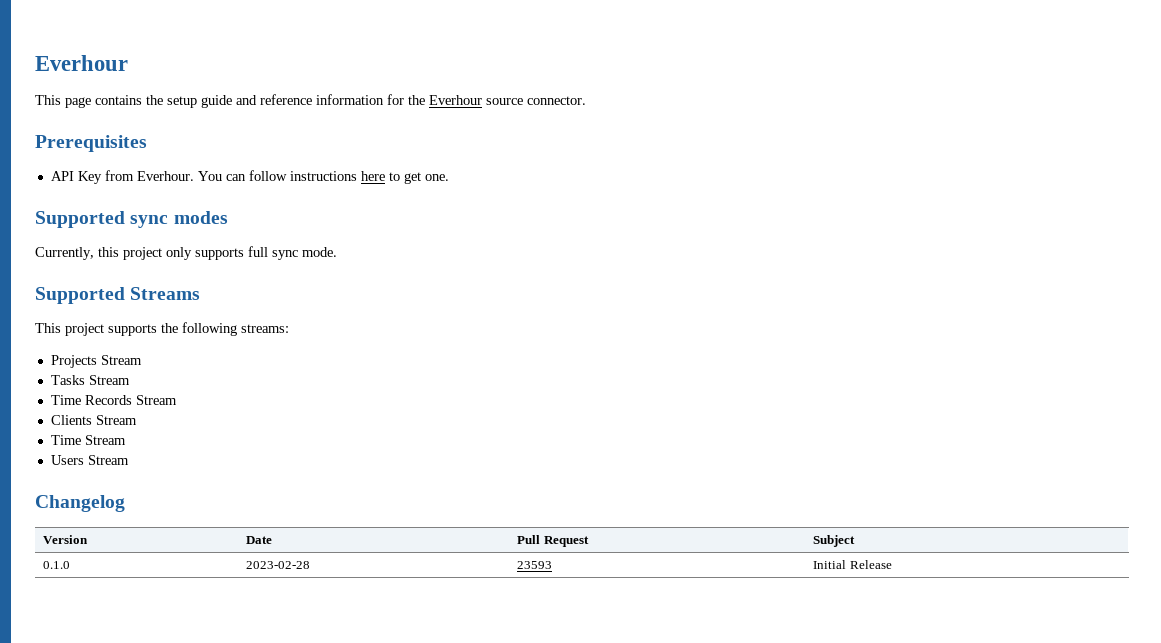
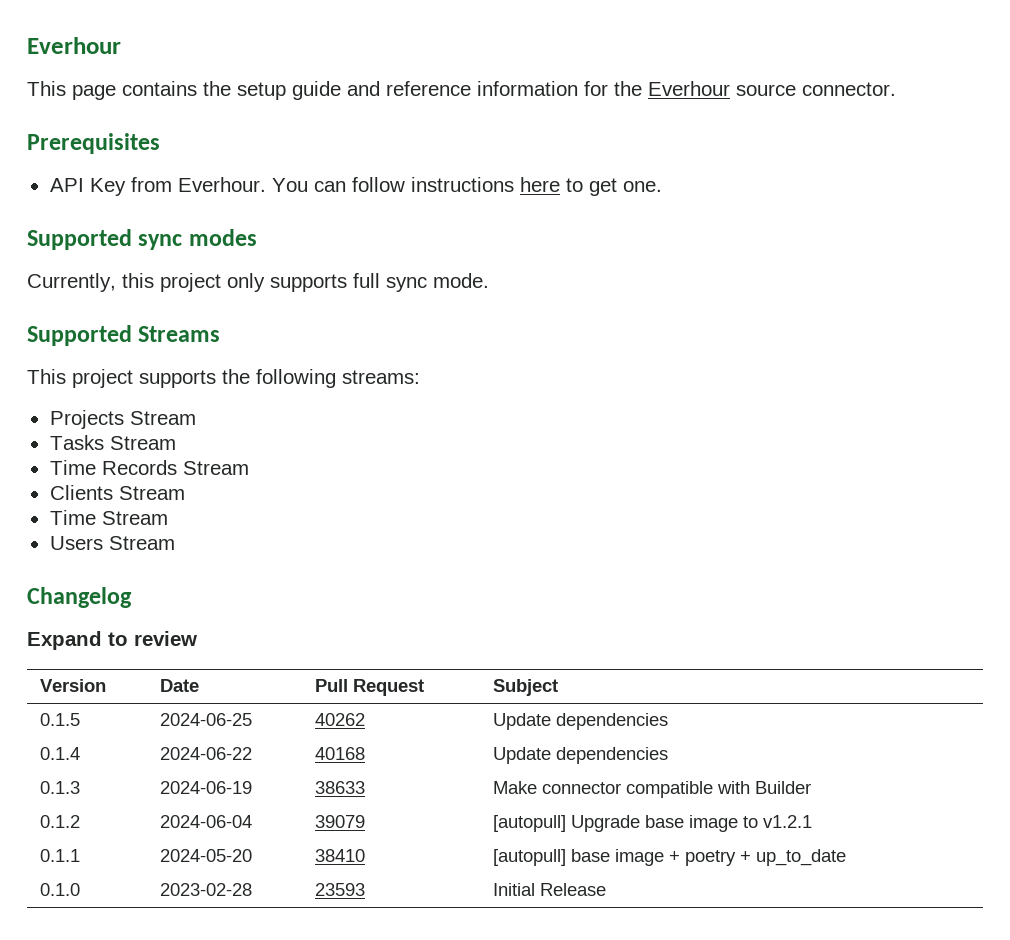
(125, 503) none -> [27,631,197,650] // Expand to review
(856, 541) none -> [40,713,81,726] [160,713,253,726] [315,713,366,726] [493,713,669,730] [40,747,81,760] [160,747,253,760] [315,747,366,760] [493,747,669,764] [40,781,81,794] [160,781,253,794] [315,781,366,794] [493,781,812,798] [40,815,81,828] [160,815,253,828] [315,815,366,828] [493,815,813,832] [40,849,81,862] [160,849,253,862] [315,849,366,862] [493,849,847,866] // 0.1.5 | 2024-06-25 | 40262 | Update dependencies // 0.1.4 | 2024-06-22 | 40168 | Update dependencies // 0.1.3 | 2024-06-19 | 38633 | Make connector compatible with Builder // 0.1.2 | 2024-06-04 | 39079 | [autopull] Upgrade base image to v1.2.1 // 0.1.1 | 2024-05-20 | 38410 | [autopull] base image + poetry + up_to_date

